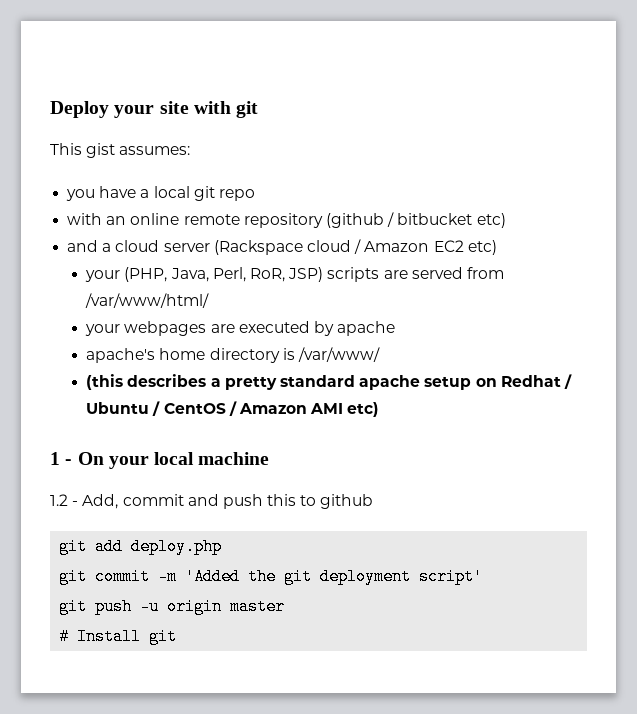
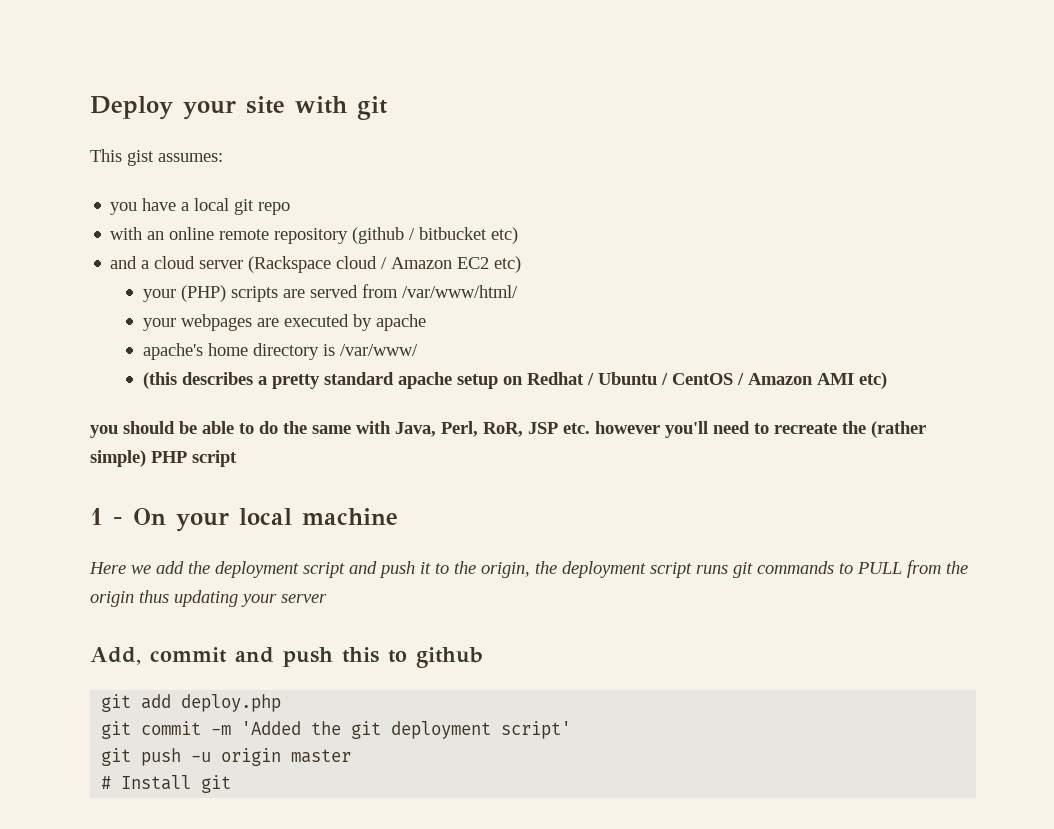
[124,267,324,282] (PHP, Java, Perl, RoR, JSP) -> [180,285,226,302] (PHP)
(380, 409) none -> [90,421,926,438] [90,450,237,467] // you should be able to do the same with Java, Perl, RoR, JSP etc. however you'll need to recreate the (rather simple) PHP script
[50,494,79,506] 1.2 - -> [89,560,968,578] [90,590,327,607] Here we add the deployment script and push it to the origin, the deployment script runs git commands to PULL from the origin thus updating your server //

